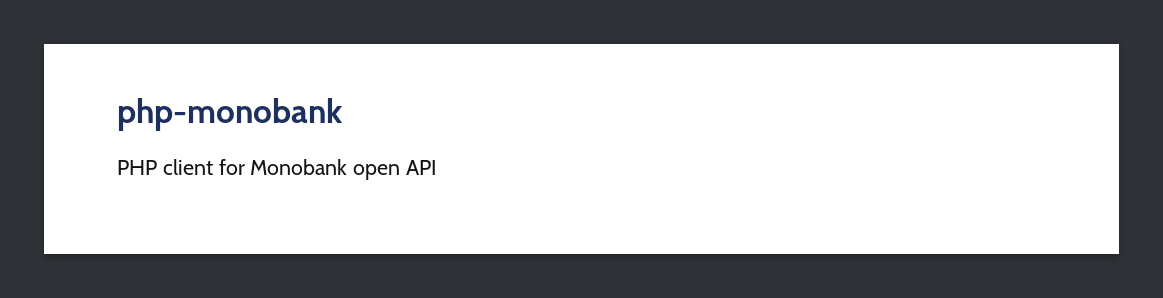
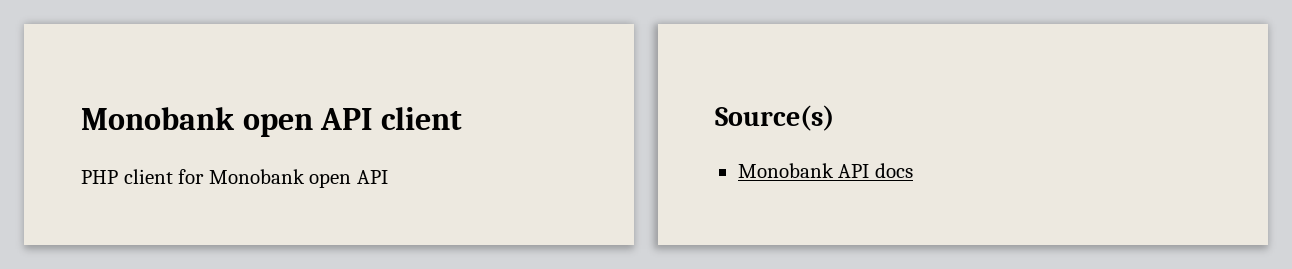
[117,98,343,131] php-monobank -> [81,107,462,137] Monobank open API client
(437, 167) none -> [715,105,834,131] [737,163,913,178] // Source(s) // Monobank API docs

